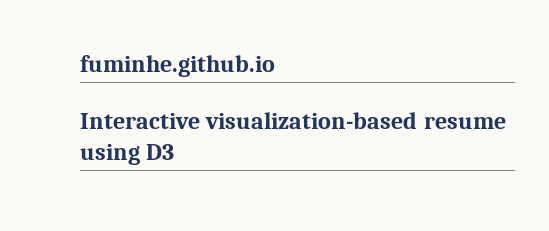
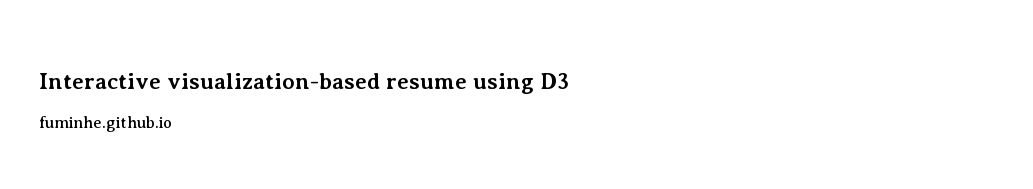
[80,55,275,77] fuminhe.github.io // -> (39, 81) none
(175, 152) none -> [39,116,172,132] // fuminhe.github.io

